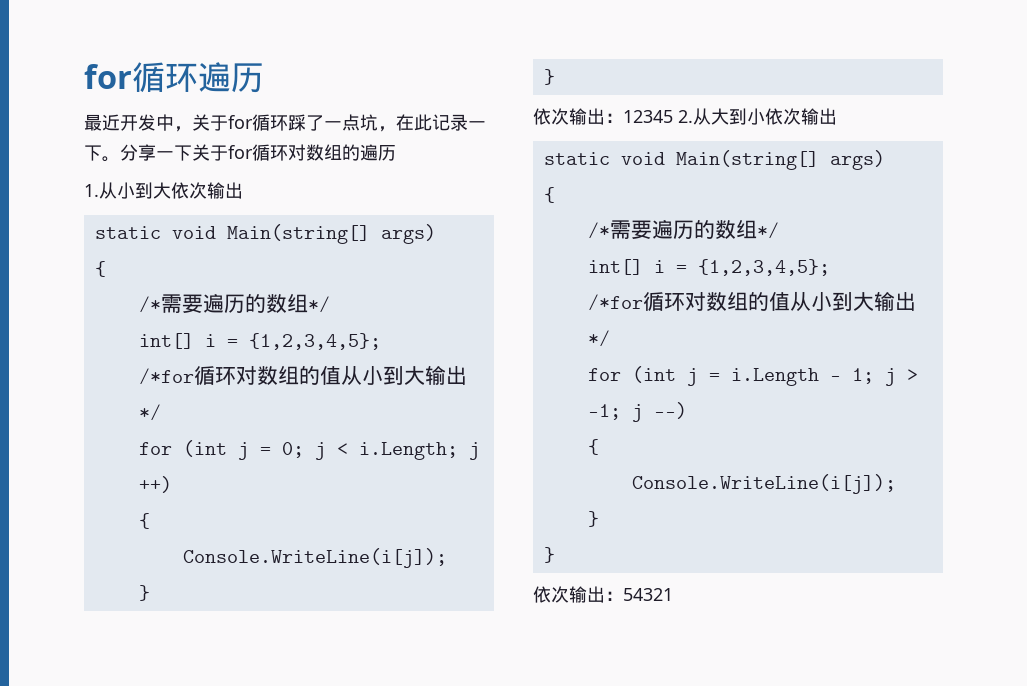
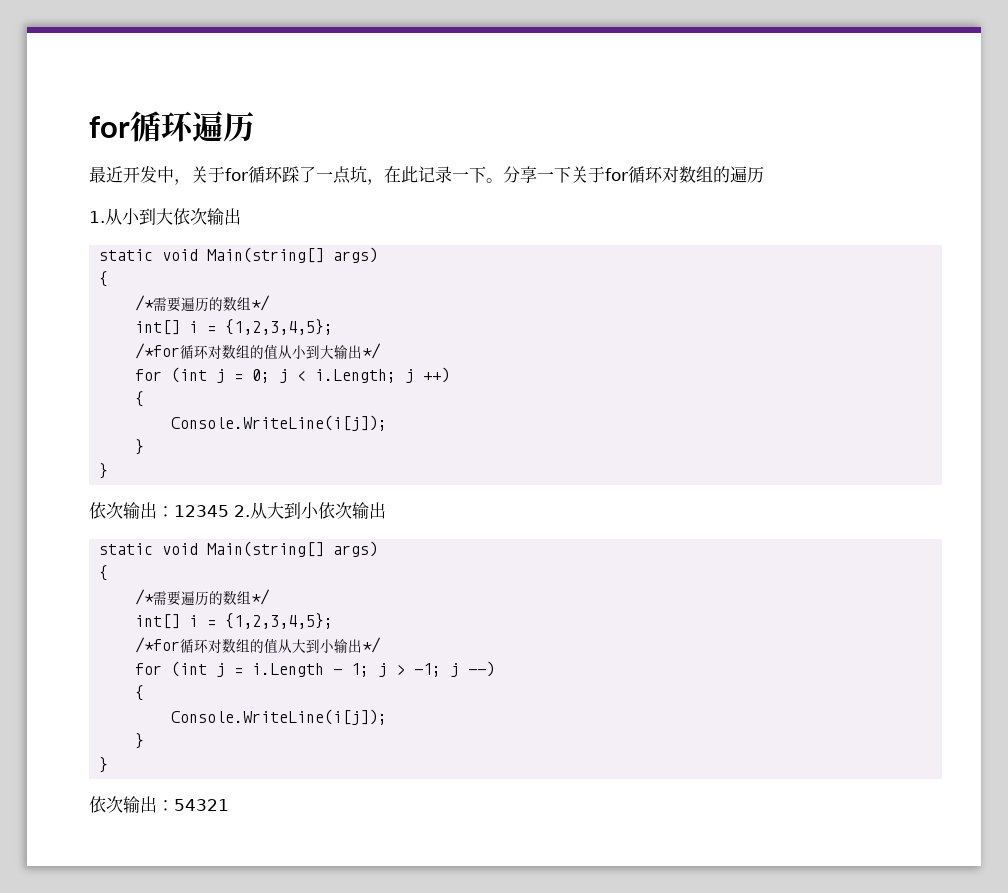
[810,292,874,311] 小到大 -> [292,639,335,653] 大到小

